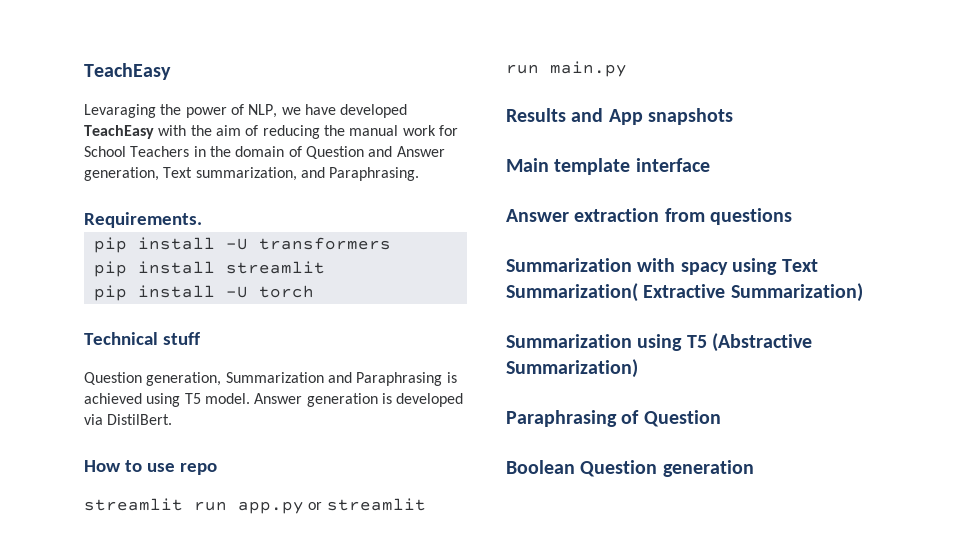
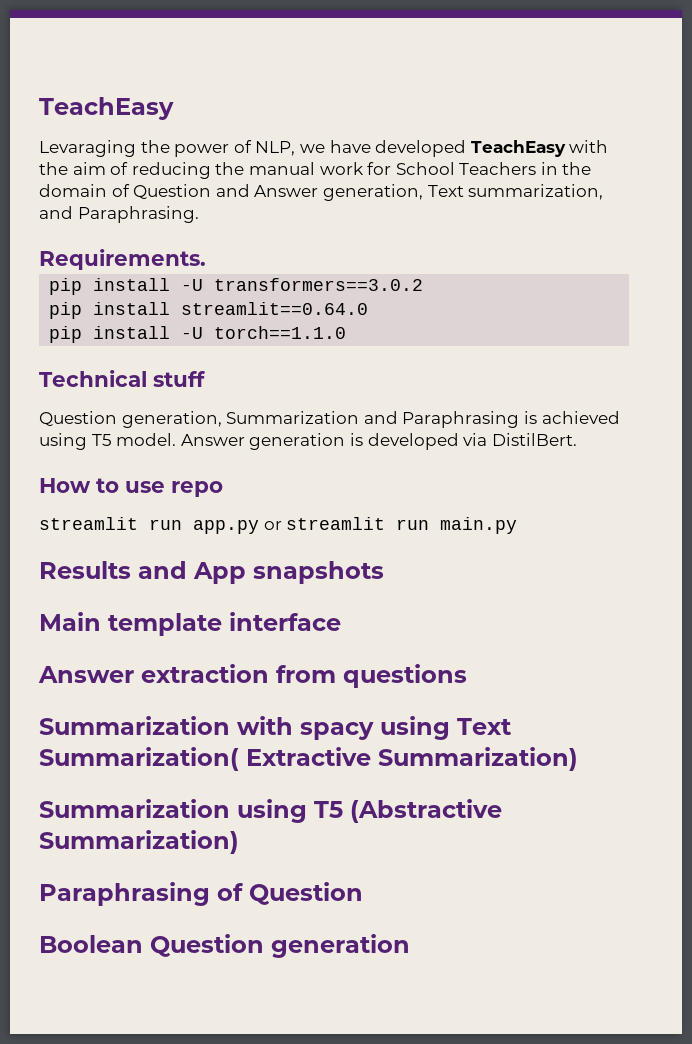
[258,237,391,250] [93,261,325,277] [93,285,314,301] transformers // pip install streamlit // pip install -U torch -> [214,278,424,291] [49,302,369,319] [49,326,347,343] transformers==3.0.2 // pip install streamlit==0.64.0 // pip install -U torch==1.1.0

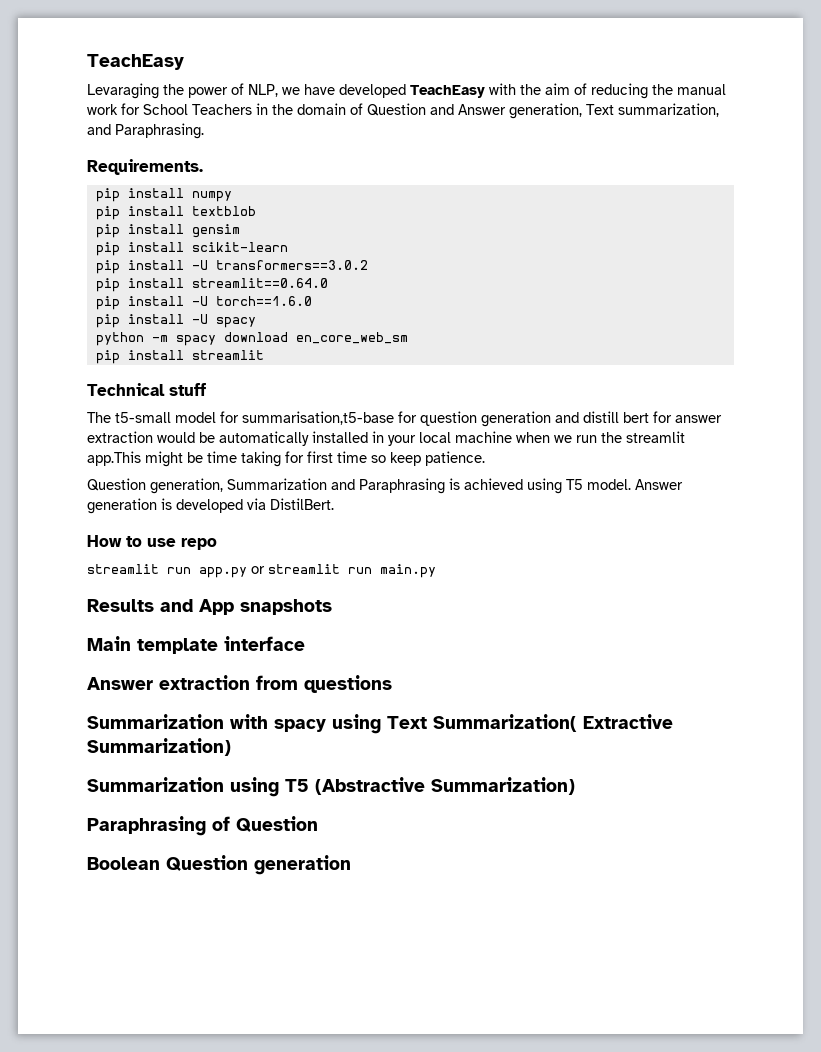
(206, 259) none -> [95,188,232,202] [95,206,256,220] [95,224,240,238] [95,242,288,256] // pip install numpy // pip install textblob // pip install gensim // pip install scikit-learn
[214,326,347,339] [39,370,205,387] torch==1.1.0 // Technical stuff -> [215,296,312,306] [95,314,256,328] [95,332,408,346] [95,350,264,364] [87,383,206,396] [87,411,722,427] [87,431,685,446] [87,451,485,467] torch==1.6.0 // pip install -U spacy // python -m spacy download en_core_web_sm // pip install streamlit // Technical stuff // The t5-small model for summarisation,t5-base for question generation and distill bert for answer extraction would be automatically installed in your local machine when we run the streamlit app.This might be time taking for first time so keep patience.

